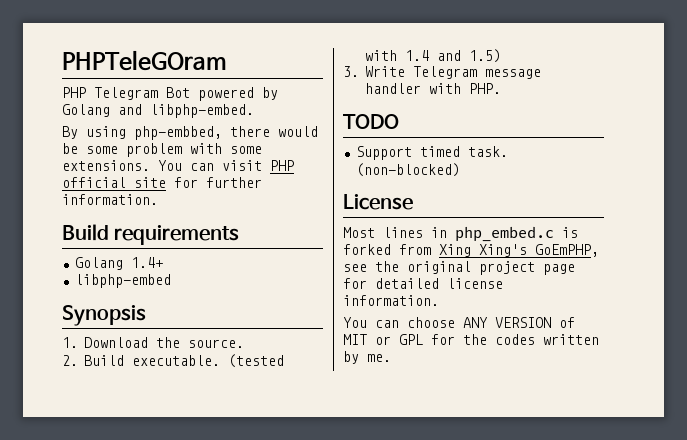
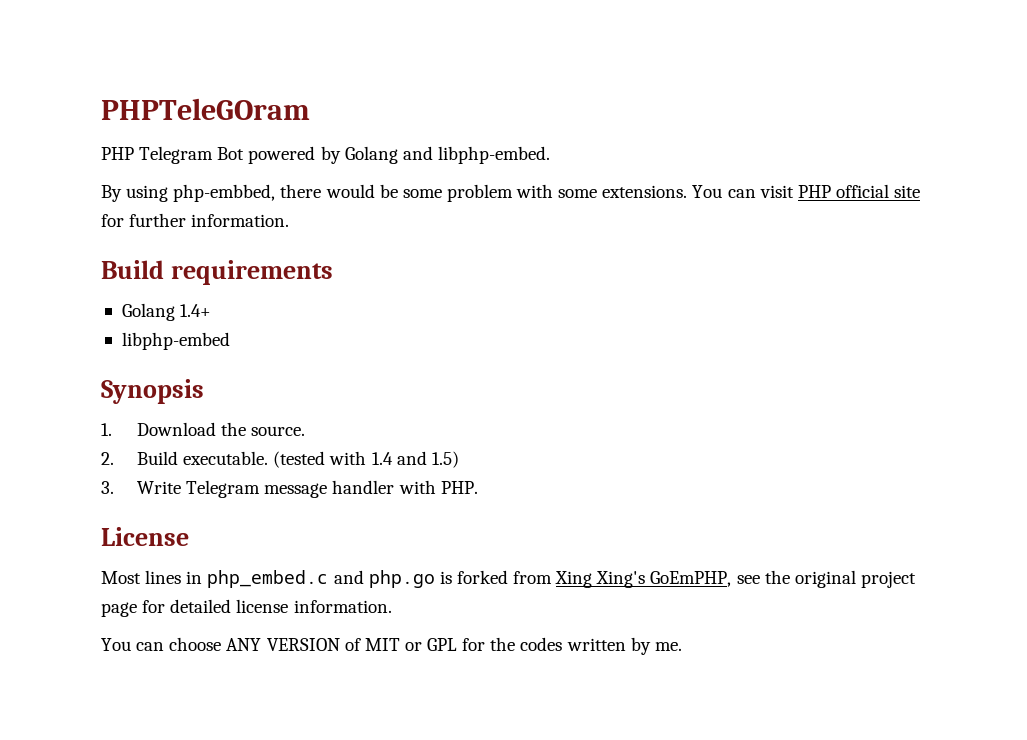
[343,114,399,129] [355,146,508,160] [355,163,460,177] // TODO // Support timed task. (non-blocked) -> (478, 487) none
(554, 234) none -> [333,570,435,588] and php.go

